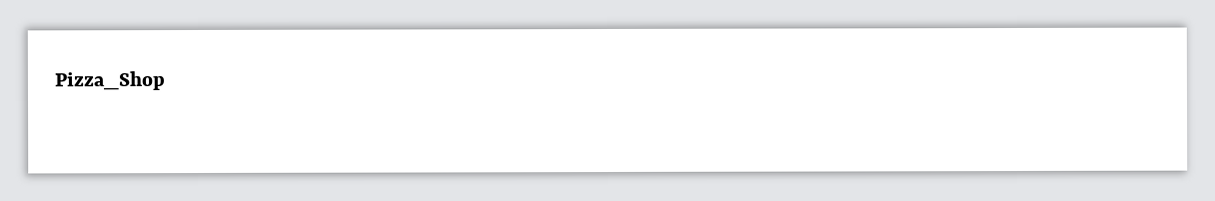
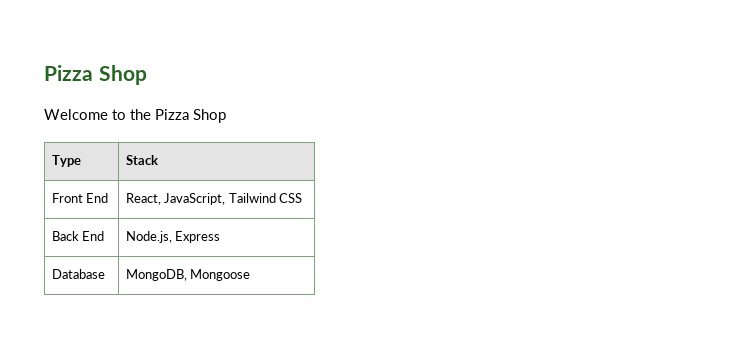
[54,71,165,91] Pizza_Shop -> [44,65,147,85] [44,109,226,123] [51,155,81,167] [125,155,158,165] [51,193,109,203] [125,193,303,205] [51,231,105,241] [125,231,221,243] [51,269,105,279] [125,269,251,281] Pizza Shop // Welcome to the Pizza Shop // Type | Stack // Front End | React, JavaScript, Tailwind CSS // Back End | Node.js, Express // Database | MongoDB, Mongoose

